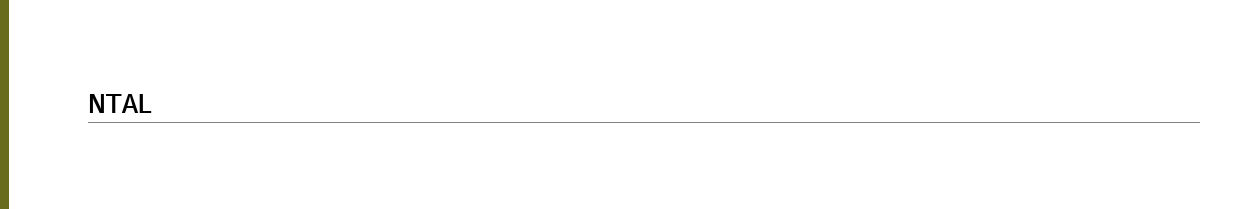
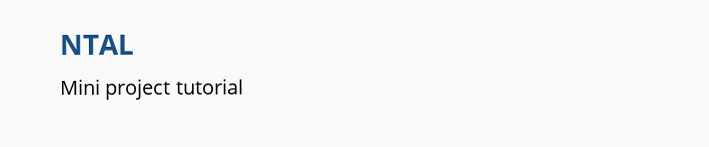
(152, 103) none -> [60,78,244,100] // Mini project tutorial

